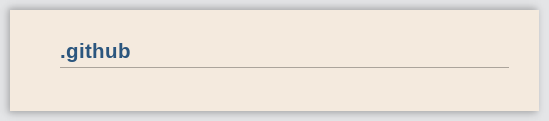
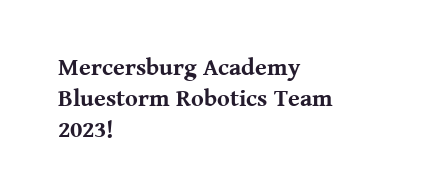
[60,43,131,62] .github -> [58,57,302,81] [58,88,333,106] [58,120,114,138] Mercersburg Academy Bluestorm Robotics Team 2023!

